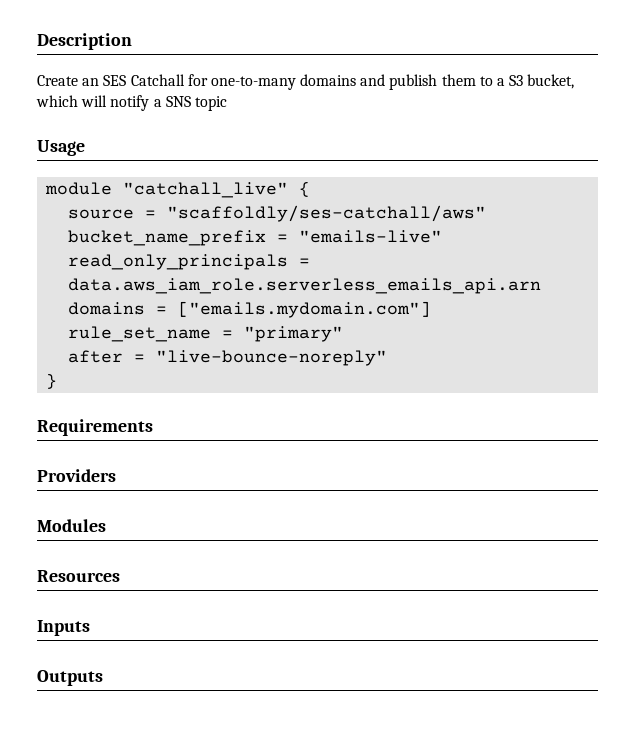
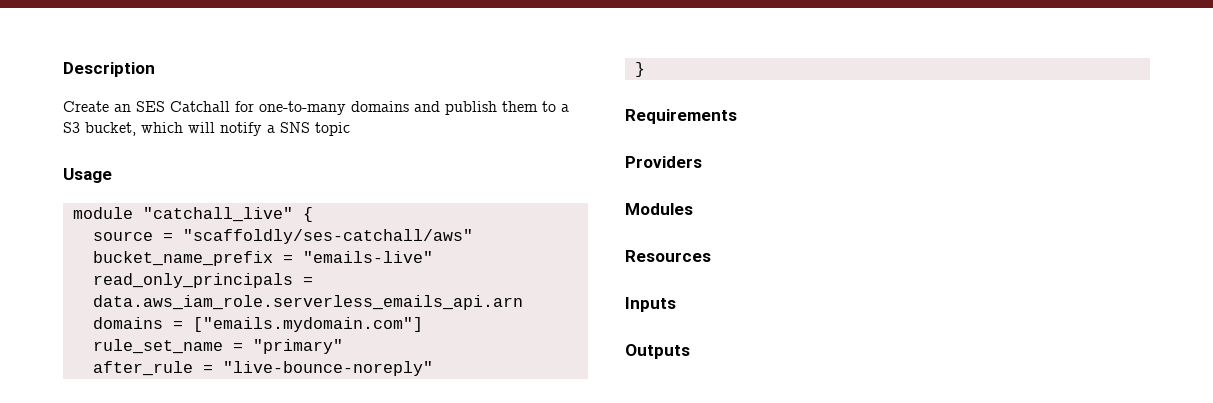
[68,350,124,363] after -> [92,361,193,376] after_rule

